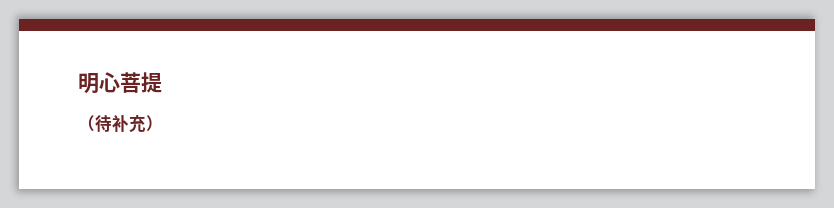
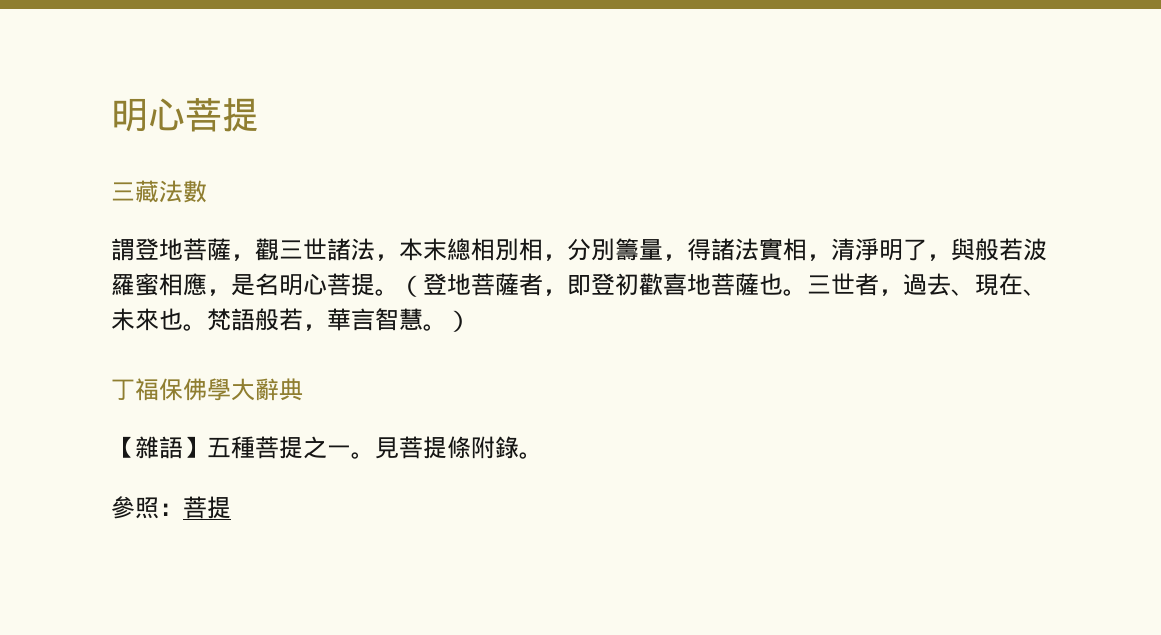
[78,115,163,132] （待补充） -> [111,180,207,203] [111,238,1047,261] [111,273,1047,297] [111,308,471,332] [111,378,303,401] [111,436,543,459] [111,496,231,519] 三藏法數 // 謂登地菩薩，觀三世諸法，本末總相別相，分別籌量，得諸法實相，清淨明了，與般若波羅蜜相應，是名明心菩提。（登地菩薩者，即登初歡喜地菩薩也。三世者，過去、現在、未來也。梵語般若，華言智慧。） // 丁福保佛學大辭典 // 【雜語】五種菩提之一。見菩提條附錄。 // 參照：菩提

